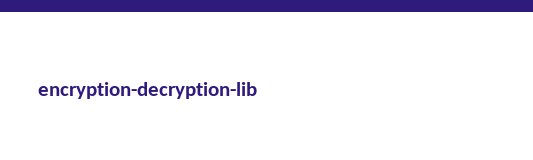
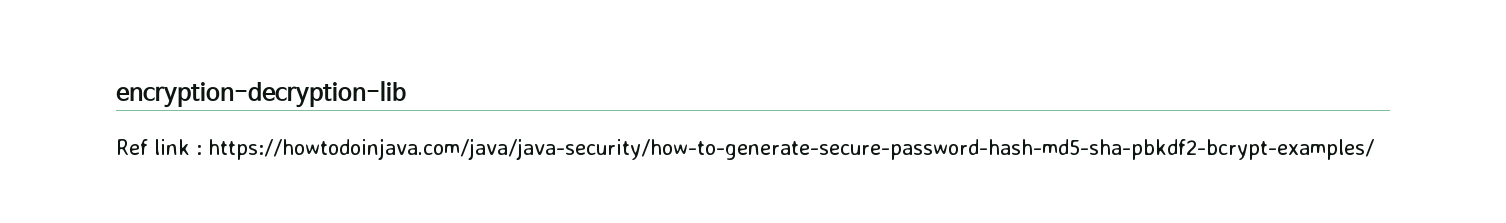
(257, 90) none -> [116,138,1374,160] // Ref link : https://howtodoinjava.com/java/java-security/how-to-generate-secure-password-hash-md5-sha-pbkdf2-bcrypt-examples/

